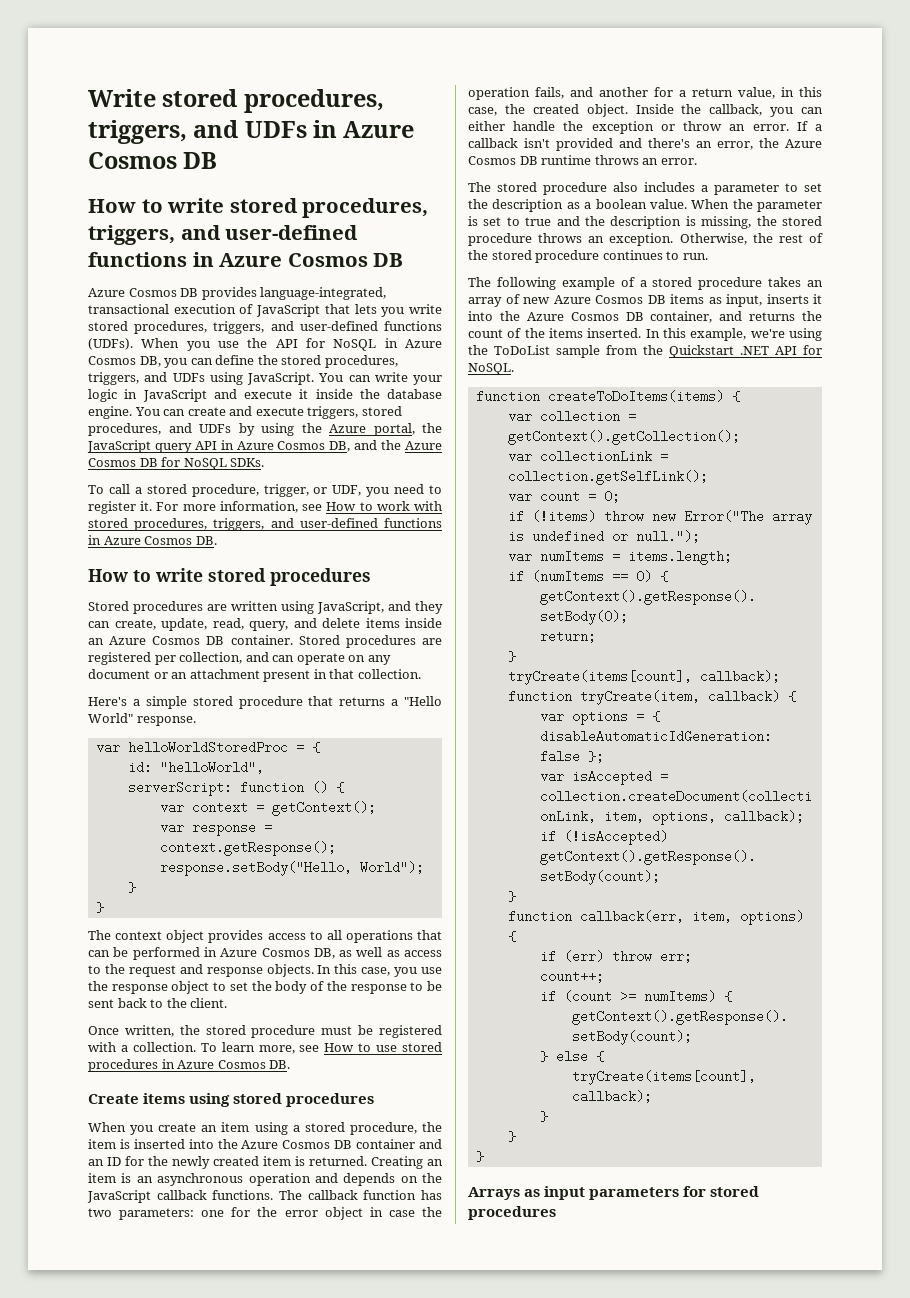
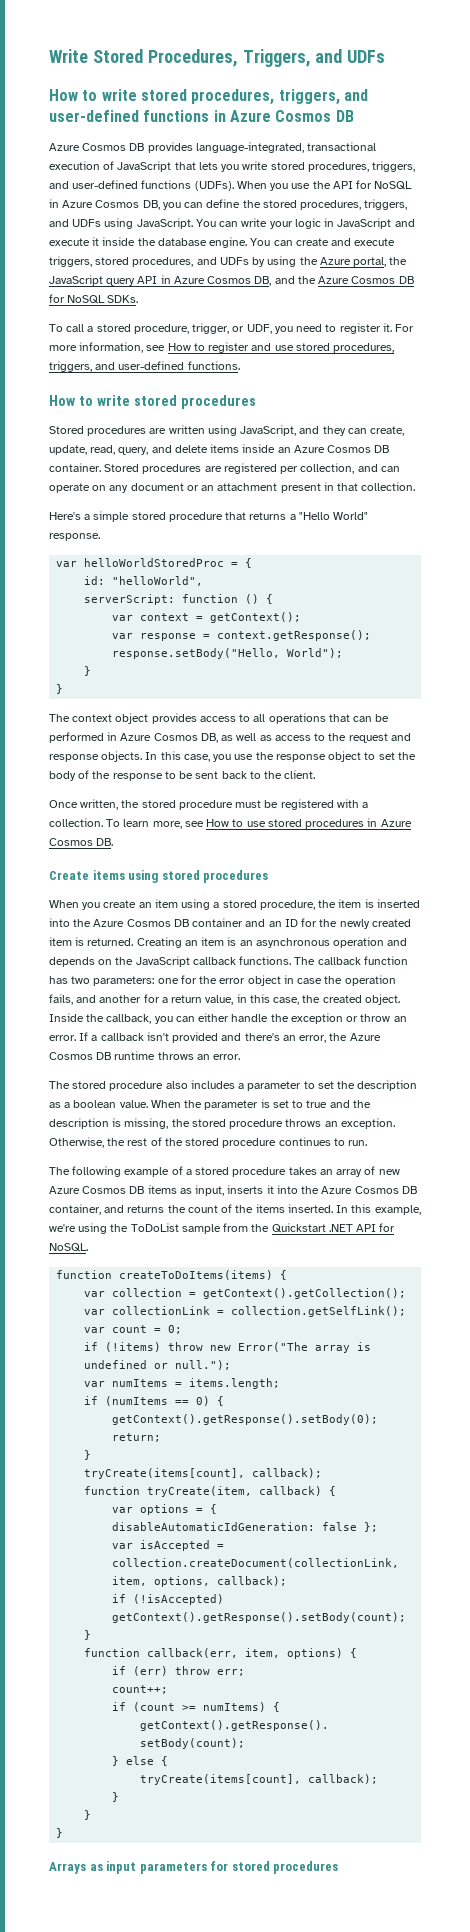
[162,89,384,113] [88,120,415,144] [88,152,218,169] stored procedures, triggers, and UDFs in Azure Cosmos DB -> [92,49,386,67] Stored Procedures, Triggers, and UDFs
[376,501,443,511] [88,518,442,531] [88,535,217,545] work with stored procedures, triggers, and user-defined functions in Azure Cosmos DB. -> [208,342,395,353] [49,361,240,372] register and use stored procedures, triggers, and user-defined functions.

